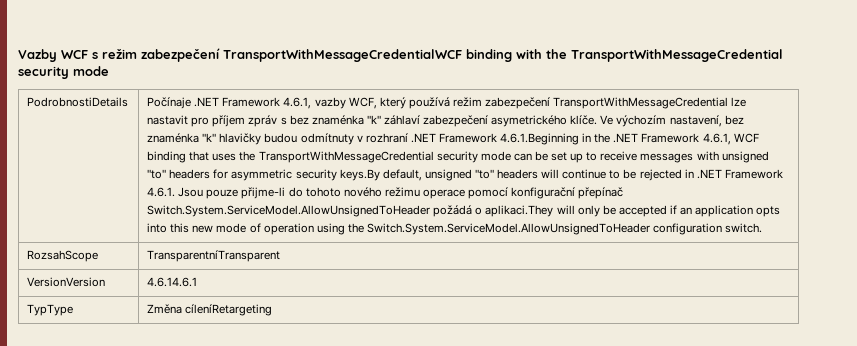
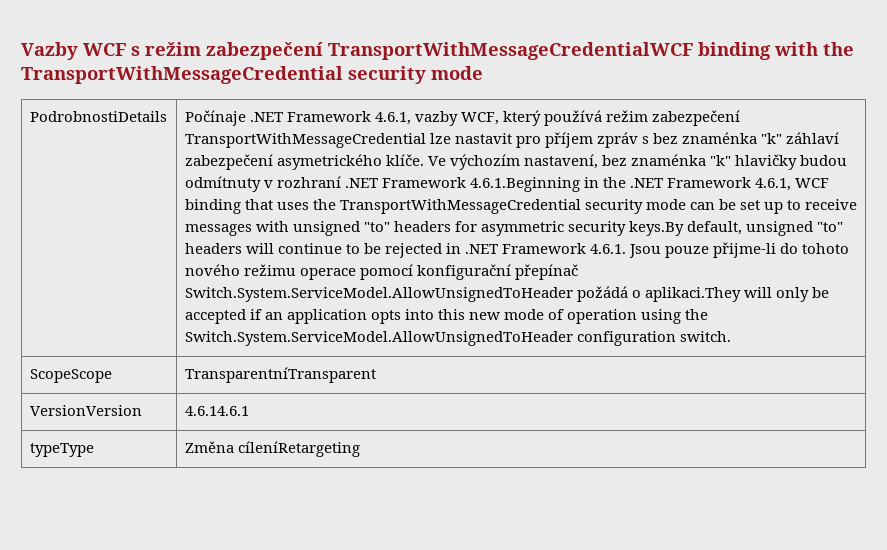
[27,250,99,262] RozsahScope -> [29,369,112,383] ScopeScope
[27,304,74,316] TypType -> [29,443,94,457] typeType

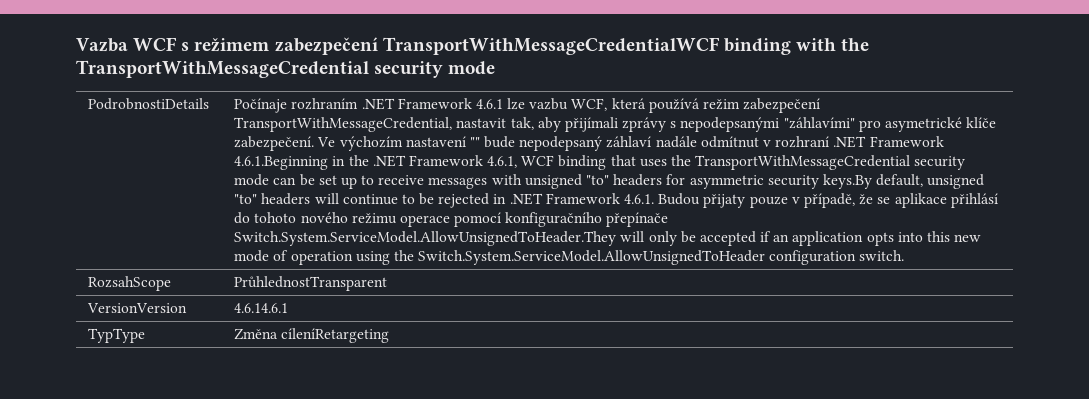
[21,42,78,60] Vazby -> [76,38,128,52] Vazba
[145,42,201,56] režim -> [194,38,270,52] režimem
[249,110,741,126] [184,132,840,148] [184,154,848,170] [184,176,261,192] .NET Framework 4.6.1, vazby WCF, který používá režim zabezpečení TransportWithMessageCredential lze nastavit pro příjem zpráv s bez znaménka "k" záhlaví zabezpečení asymetrického klíče. Ve výchozím nastavení, bez znaménka "k" hlavičky budou odmítnuty -> [291,98,821,113] [234,117,997,132] [234,136,759,151] rozhraním .NET Framework 4.6.1 lze vazbu WCF, která používá režim zabezpečení TransportWithMessageCredential, nastavit tak, aby přijímali zprávy s nepodepsanými "záhlavími" pro asymetrické klíče zabezpečení. Ve výchozím nastavení "" bude nepodepsaný záhlaví nadále odmítnut
[629,242,777,258] Jsou pouze přijme-li -> [658,193,998,208] Budou přijaty pouze v případě, že se aplikace přihlásí
[416,264,578,280] [184,286,741,302] konfigurační přepínač Switch.System.ServiceModel.AllowUnsignedToHeader požádá o aplikaci.They -> [505,212,669,227] [234,231,617,246] konfiguračního přepínače Switch.System.ServiceModel.AllowUnsignedToHeader.They
[29,369,112,383] [184,367,376,383] ScopeScope | TransparentníTransparent -> [88,276,172,291] [234,276,388,291] RozsahScope | PrůhlednostTransparent
[29,443,94,457] typeType -> [88,328,146,343] TypType

